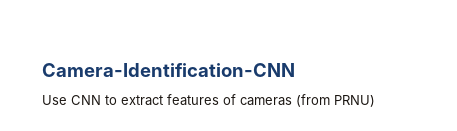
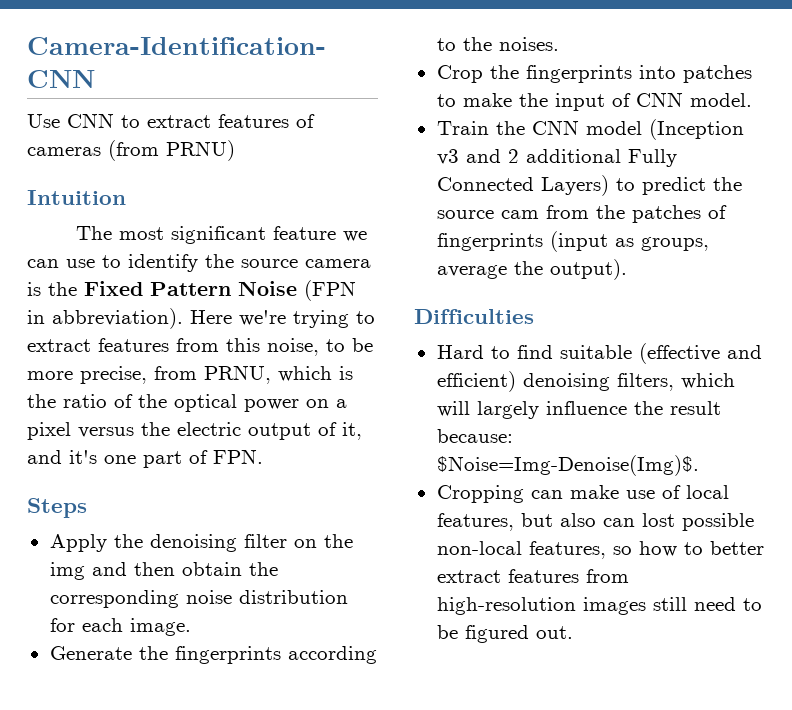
(375, 101) none -> [27,190,126,205] [75,226,367,244] [27,254,371,272] [27,280,356,301] [27,308,375,329] [27,338,373,356] [27,365,353,384] [27,394,347,412] [27,422,362,440] [27,449,263,468] [27,498,87,518] [49,534,353,552] [49,562,278,580] [49,590,348,608] [49,618,191,636] [49,646,377,664] [436,37,559,51] [436,65,752,83] [436,92,752,111] [436,119,744,140] [436,149,677,167] [436,175,742,196] [436,205,727,223] [436,231,709,252] [436,259,627,280] [414,309,534,324] [436,343,762,364] [436,371,735,392] [436,401,721,419] [436,429,513,443] [436,455,699,476] [436,485,729,503] [436,513,754,531] [436,541,764,559] [436,569,629,583] [436,597,762,615] [436,625,573,643] // Intuition // The most significant feature we can use to identify the source camera is the Fixed Pattern Noise (FPN in abbreviation). Here we're trying to extract features from this noise, to be more precise, from PRNU, which is the ratio of the optical power on a pixel versus the electric output of it, and it's one part of FPN. // Steps // Apply the denoising filter on the img and then obtain the corresponding noise distribution for each image. // Generate the fingerprints according to the noises. // Crop the fingerprints into patches to make the input of CNN model. // Train the CNN model (Inception v3 and 2 additional Fully Connected Layers) to predict the source cam from the patches of fingerprints (input as groups, average the output). // Difficulties // Hard to find suitable (effective and efficient) denoising filters, which will largely influence the result because: $Noise=Img-Denoise(Img)$. // Cropping can make use of local features, but also can lost possible non-local features, so how to better extract features from high-resolution images still need to be figured out.

